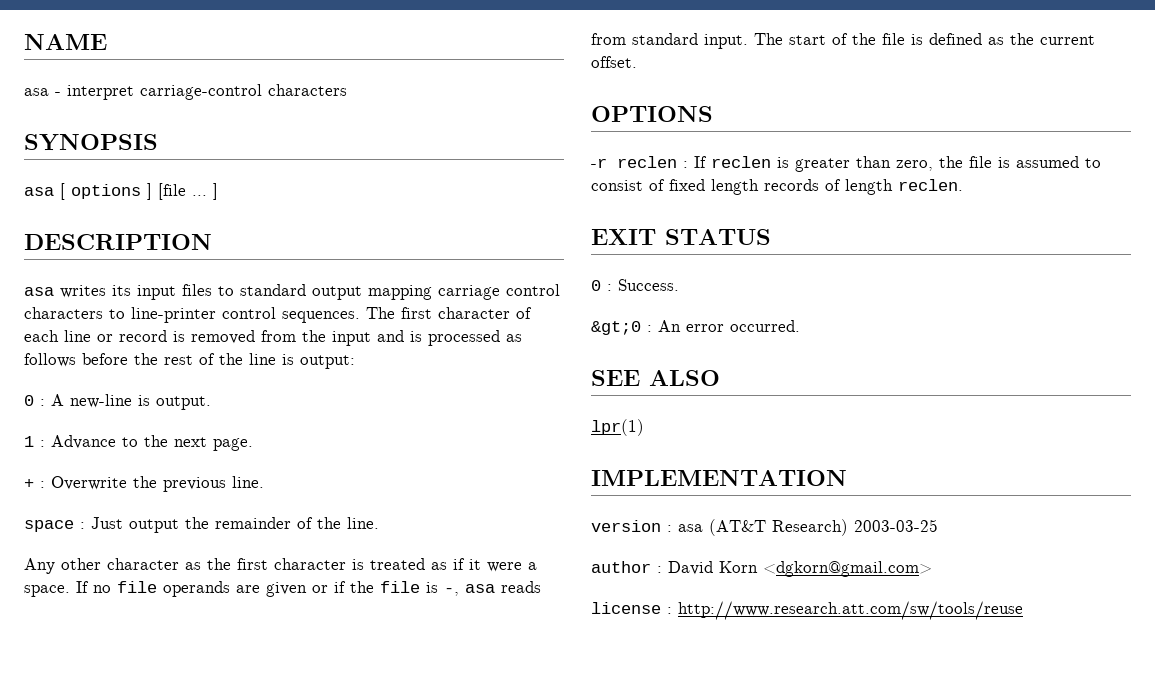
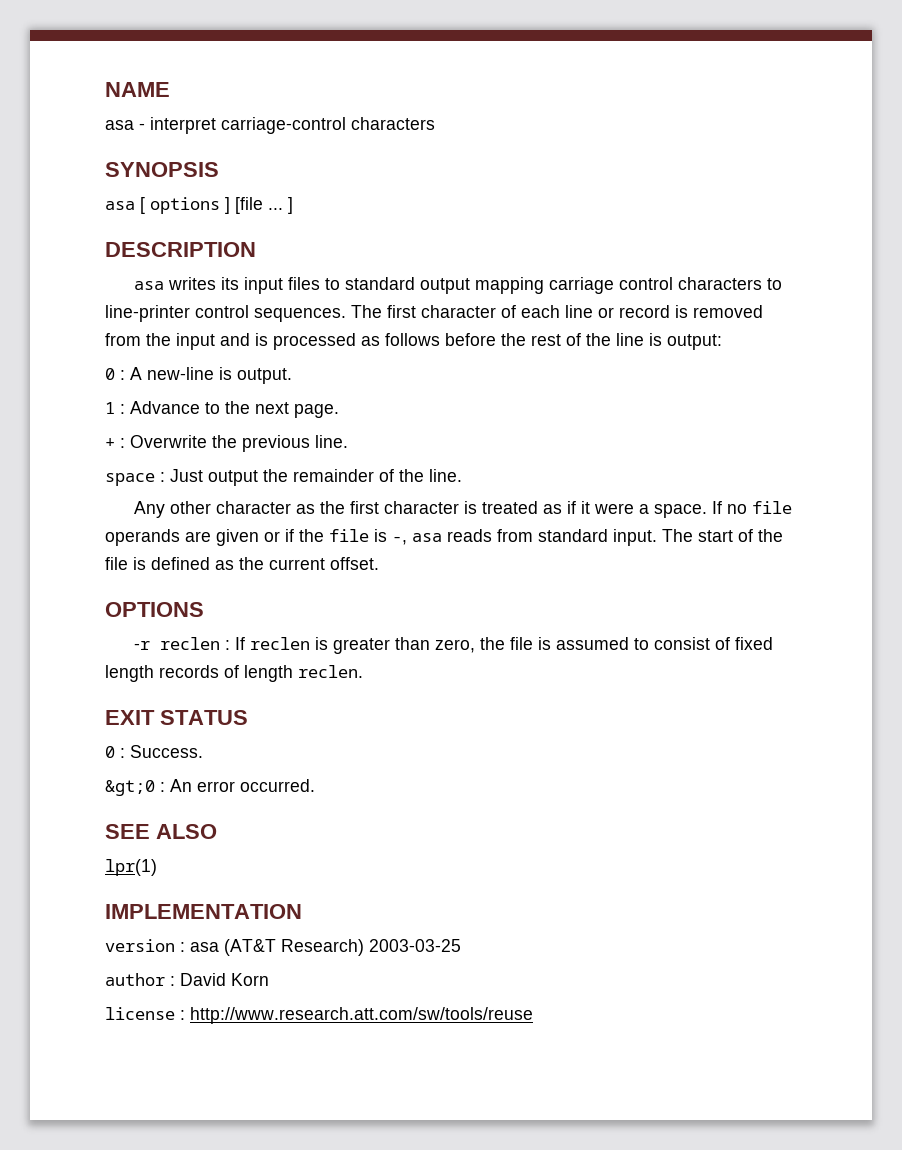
[763,561,932,577] <dgkorn@gmail.com> -> (269, 979) none

